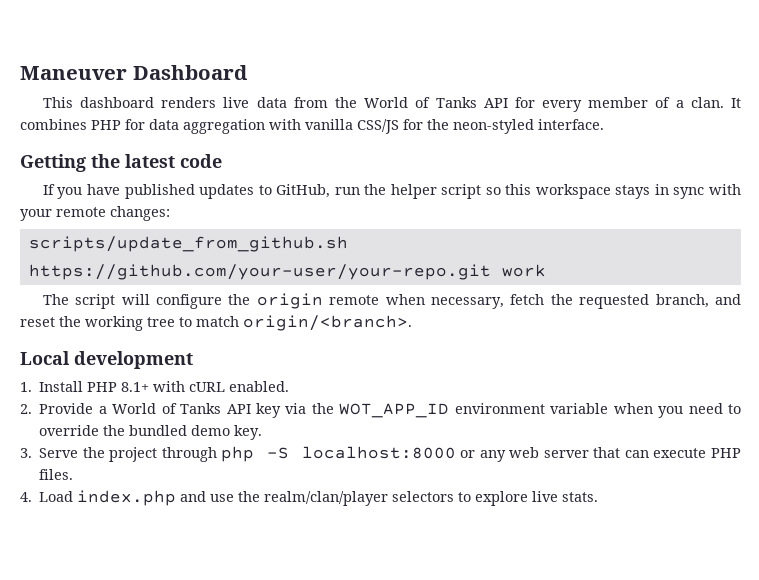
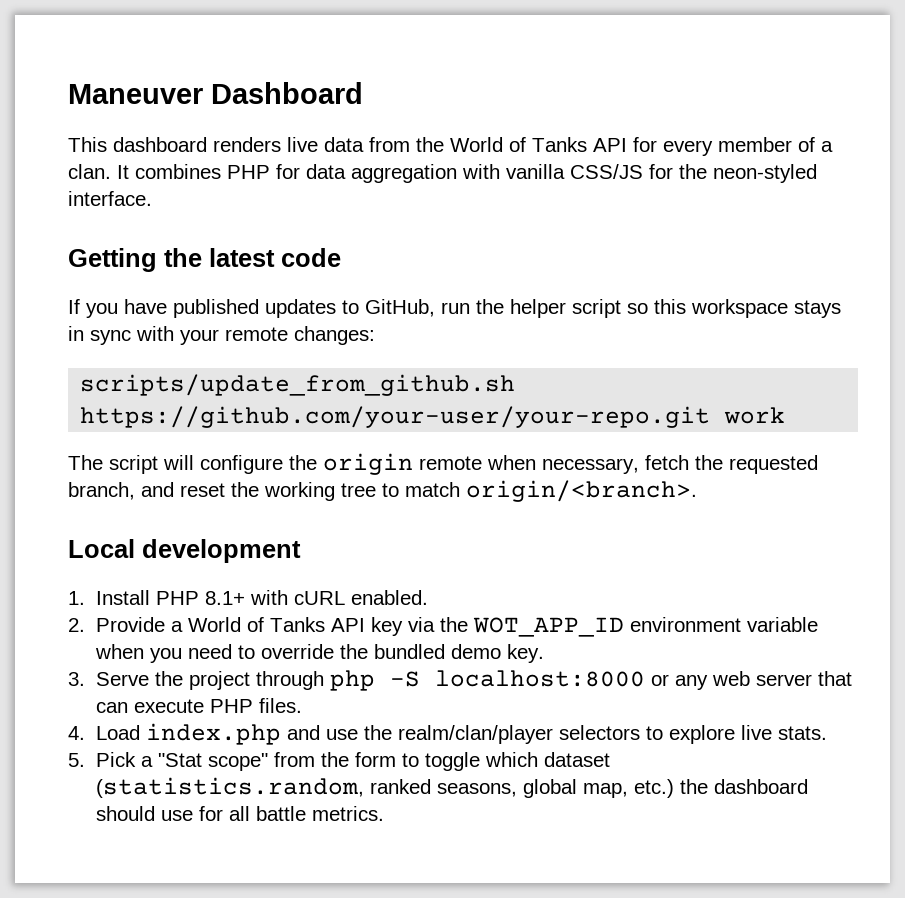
(599, 497) none -> [68,752,611,771] [96,777,809,798] [96,806,385,821] // 5. Pick a "Stat scope" from the form to toggle which dataset (statistics.random, ranked seasons, global map, etc.) the dashboard should use for all battle metrics.

